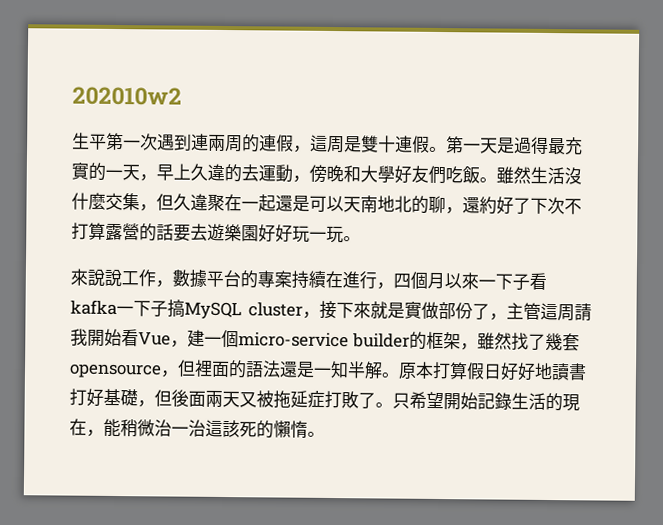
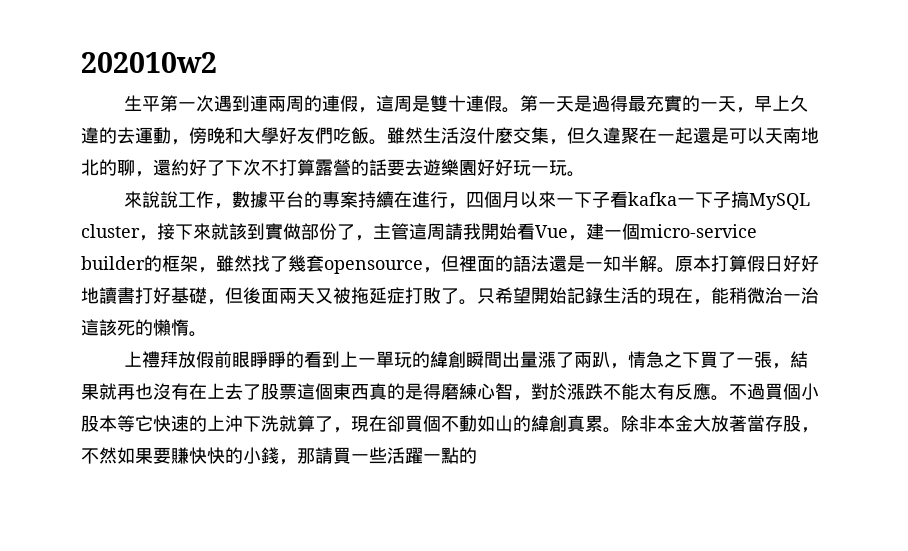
[387,302,405,319] 是 -> [229,223,265,240] 該到
(325, 434) none -> [124,351,809,369] [81,383,819,401] [81,415,819,433] [81,447,477,465] // 上禮拜放假前眼睜睜的看到上一單玩的緯創瞬間出量漲了兩趴，情急之下買了一張，結果就再也沒有在上去了股票這個東西真的是得磨練心智，對於漲跌不能太有反應。不過買個小股本等它快速的上沖下洗就算了，現在卻買個不動如山的緯創真累。除非本金大放著當存股，不然如果要賺快快的小錢，那請買一些活躍一點的

